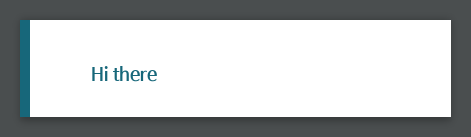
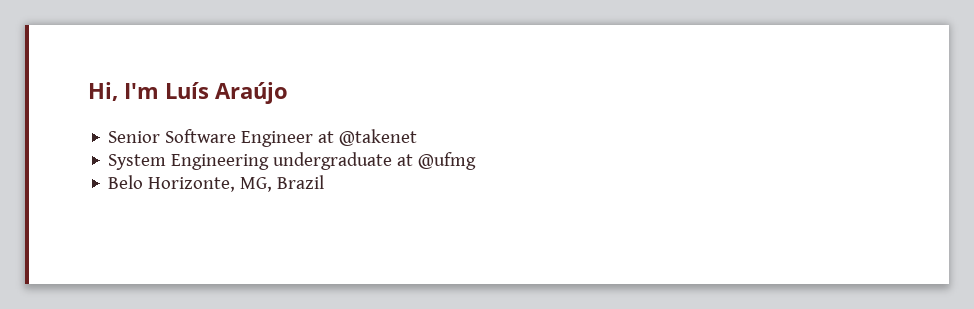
[91,66,157,82] Hi there -> [88,82,288,104] [108,129,418,147] [108,152,477,170] [108,175,325,192] Hi, I'm Luís Araújo // Senior Software Engineer at @takenet // System Engineering undergraduate at @ufmg // Belo Horizonte, MG, Brazil

